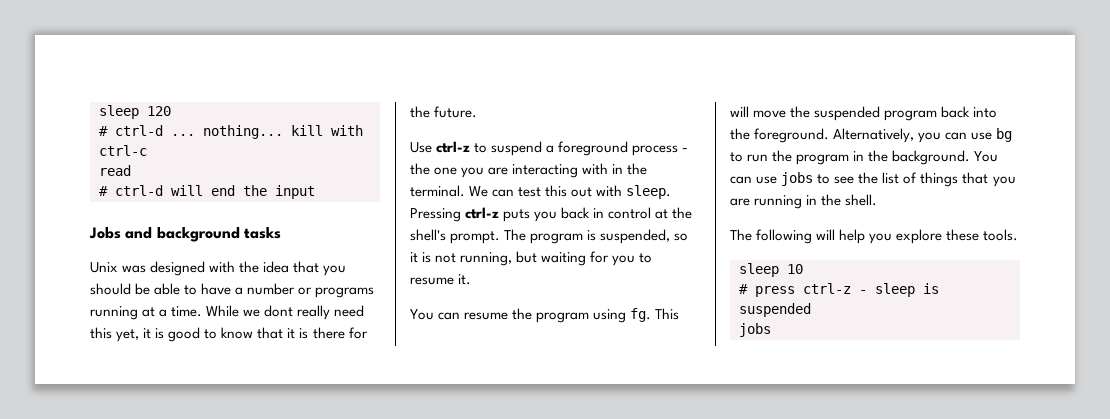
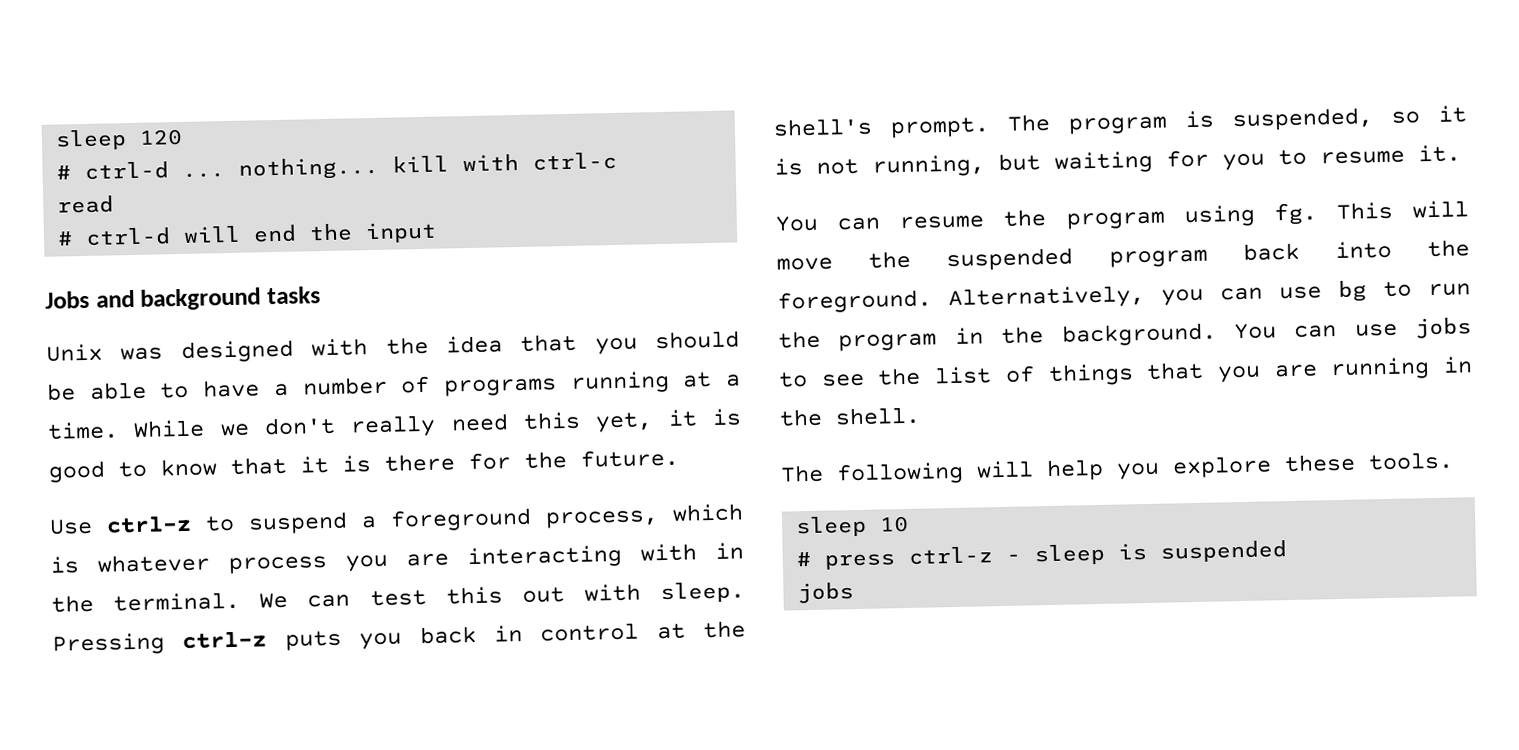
[298,287,313,295] or -> [400,375,431,394] of
[264,305,294,317] dont -> [264,416,336,436] don't
[632,145,689,156] [410,163,458,175] process - the one -> [545,503,744,529] [50,553,327,575] process, which is whatever process

